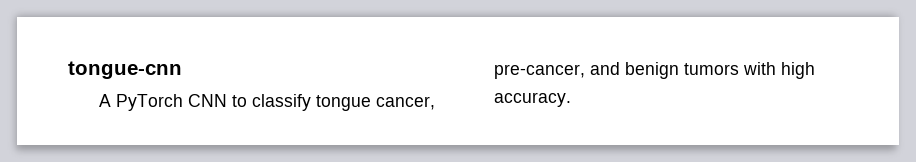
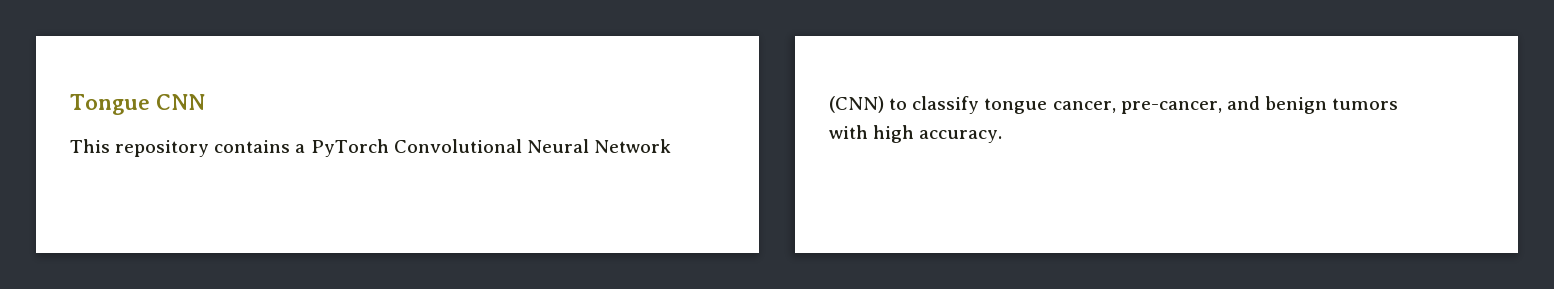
[68,61,182,79] [99,94,228,111] tongue-cnn // A PyTorch CNN -> [70,94,205,115] [70,139,671,157] [829,96,884,113] Tongue CNN // This repository contains a PyTorch Convolutional Neural Network (CNN)

